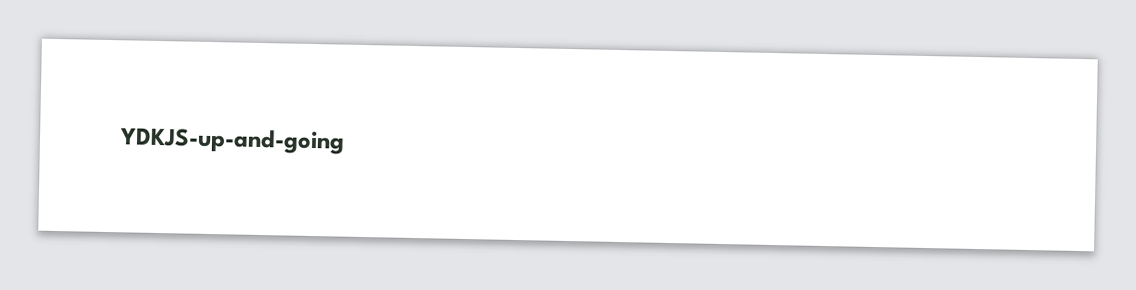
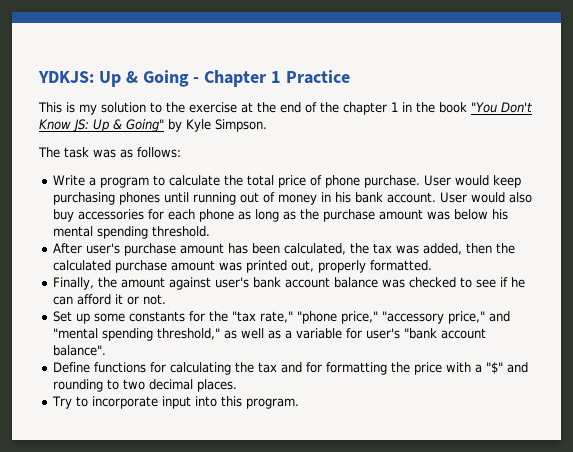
[119,127,345,155] YDKJS-up-and-going -> [38,70,351,87] [38,102,532,115] [39,119,267,132] [38,147,181,158] [53,175,522,188] [53,192,533,205] [53,209,509,222] [53,226,211,239] [53,243,516,256] [53,260,433,273] [53,277,526,290] [53,294,167,305] [53,311,511,324] [53,328,487,341] [53,345,107,356] [53,362,529,375] [53,379,238,392] [52,396,300,409] YDKJS: Up & Going - Chapter 1 Practice // This is my solution to the exercise at the end of the chapter 1 in the book "You Don't Know JS: Up & Going" by Kyle Simpson. // The task was as follows: // Write a program to calculate the total price of phone purchase. User would keep purchasing phones until running out of money in his bank account. User would also buy accessories for each phone as long as the purchase amount was below his mental spending threshold. // After user's purchase amount has been calculated, the tax was added, then the calculated purchase amount was printed out, properly formatted. // Finally, the amount against user's bank account balance was checked to see if he can afford it or not. // Set up some constants for the "tax rate," "phone price," "accessory price," and "mental spending threshold," as well as a variable for user's "bank account balance". // Define functions for calculating the tax and for formatting the price with a "$" and rounding to two decimal places. // Try to incorporate input into this program.

